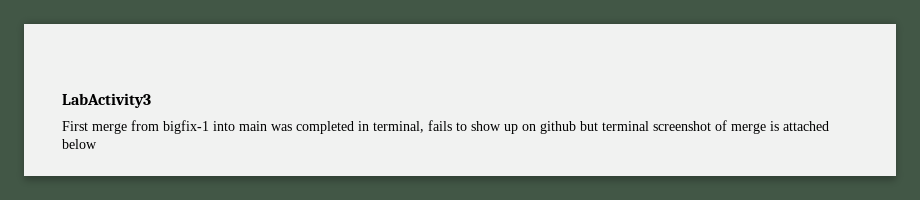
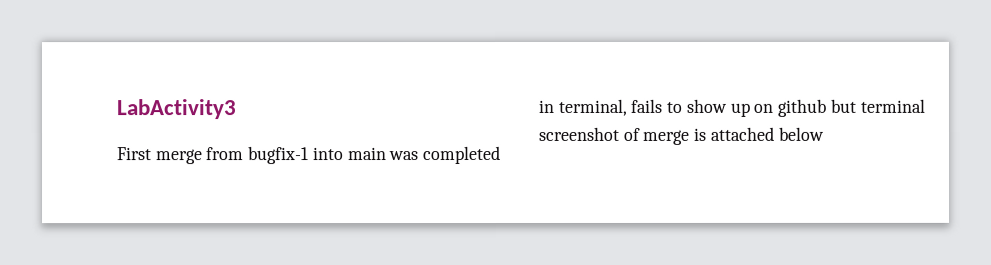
[163,120,209,134] bigfix-1 -> [248,146,310,165] bugfix-1

